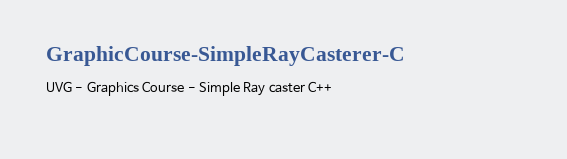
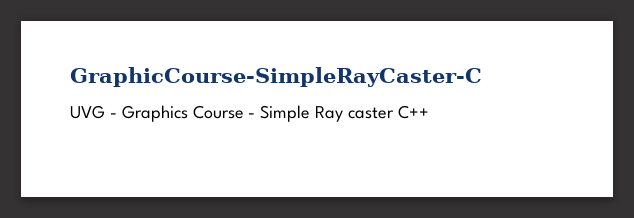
[46,46,405,66] GraphicCourse-SimpleRayCasterer-C -> [70,67,482,87] GraphicCourse-SimpleRayCaster-C

